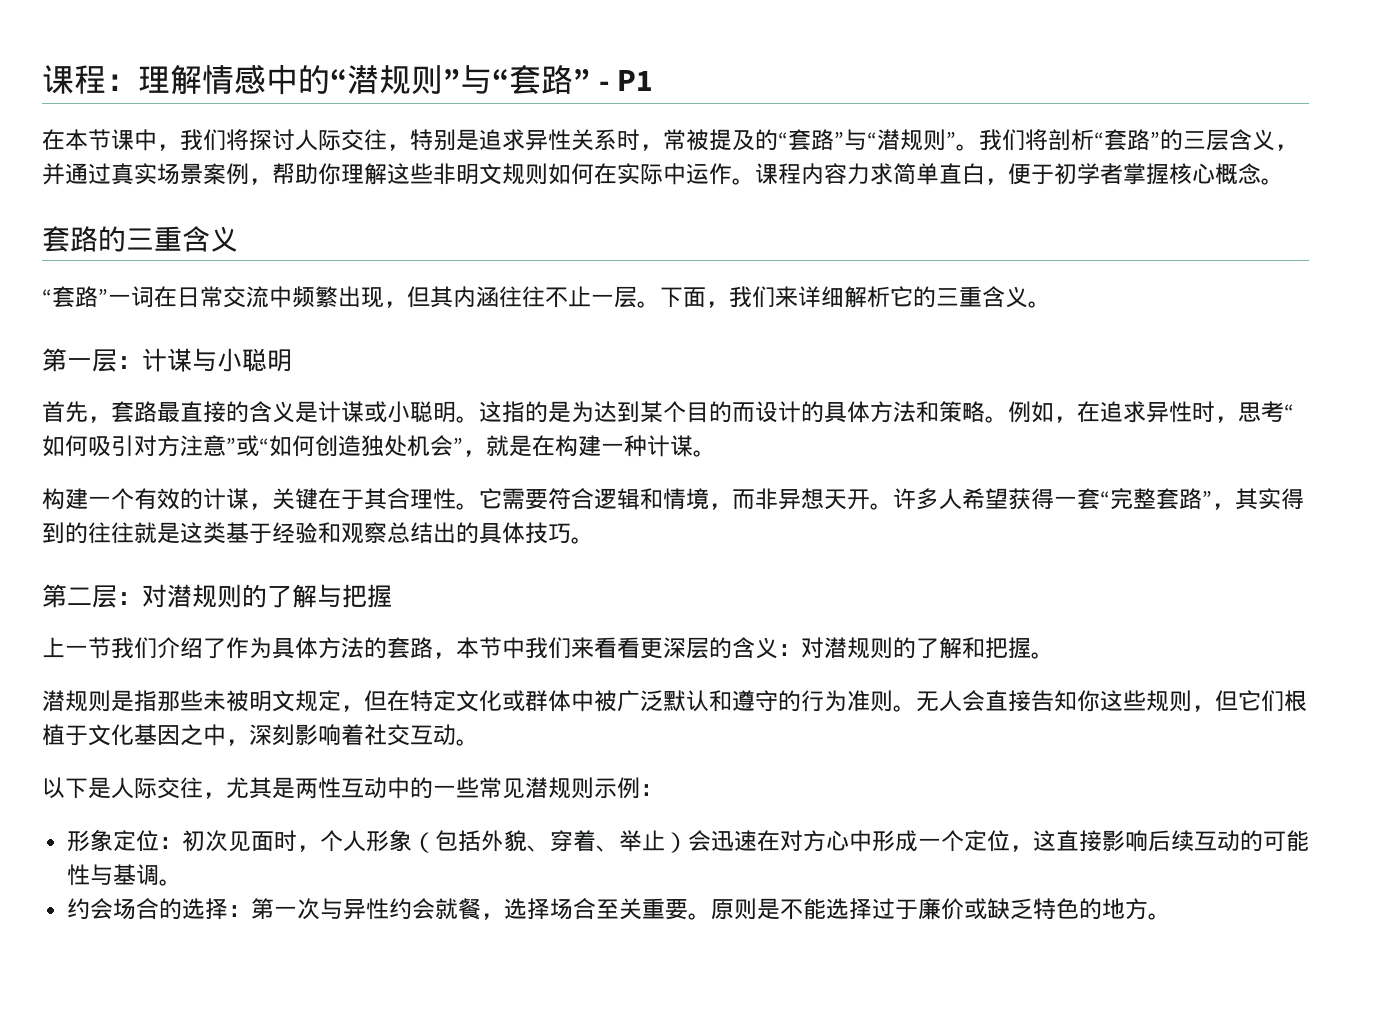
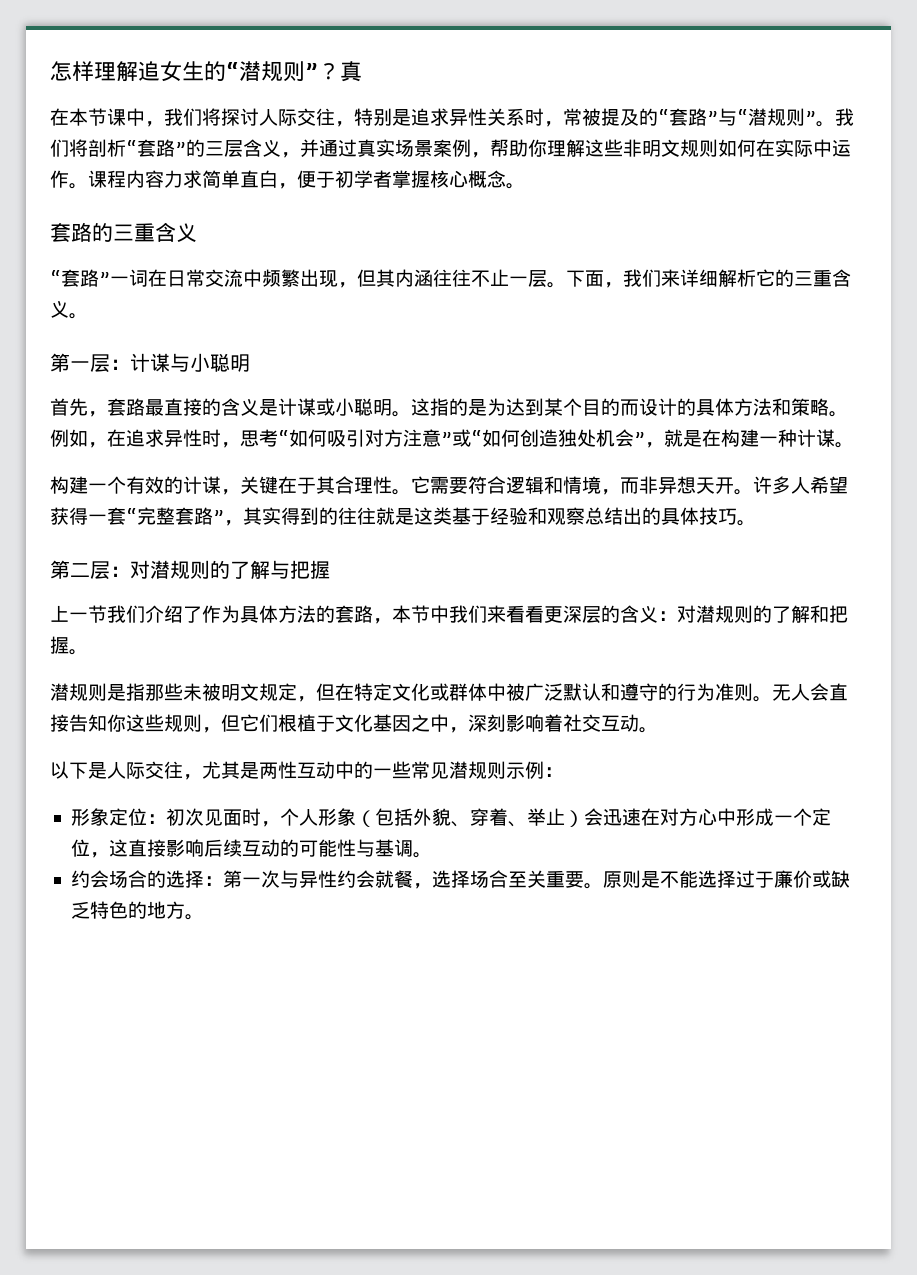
[42,64,654,95] 课程：理解情感中的“潜规则”与“套路” - P1 -> [50,61,362,82] 怎样理解追女生的“潜规则”？真

